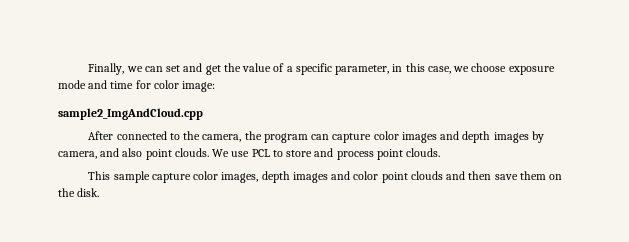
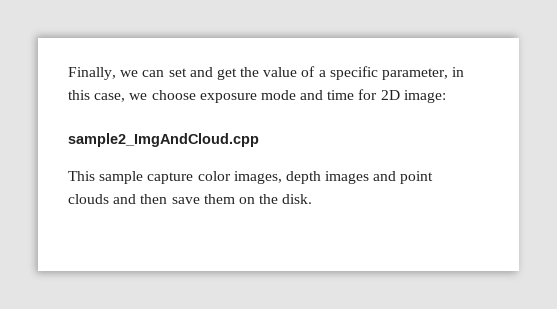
[153,80,179,89] color -> [380,90,400,100] 2D
[88,131,544,143] [58,148,441,160] // After connected to the camera, the program can capture color images and depth images by camera, and also point clouds. We use PCL to store and process point clouds. -> (259, 140) none
[353,171,379,180] color -> (397, 176) none

